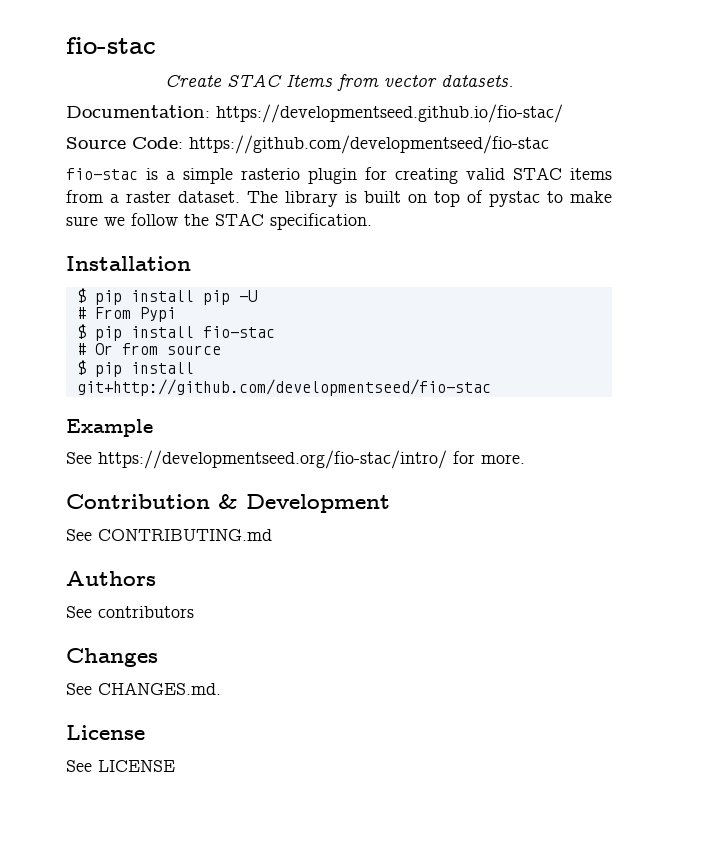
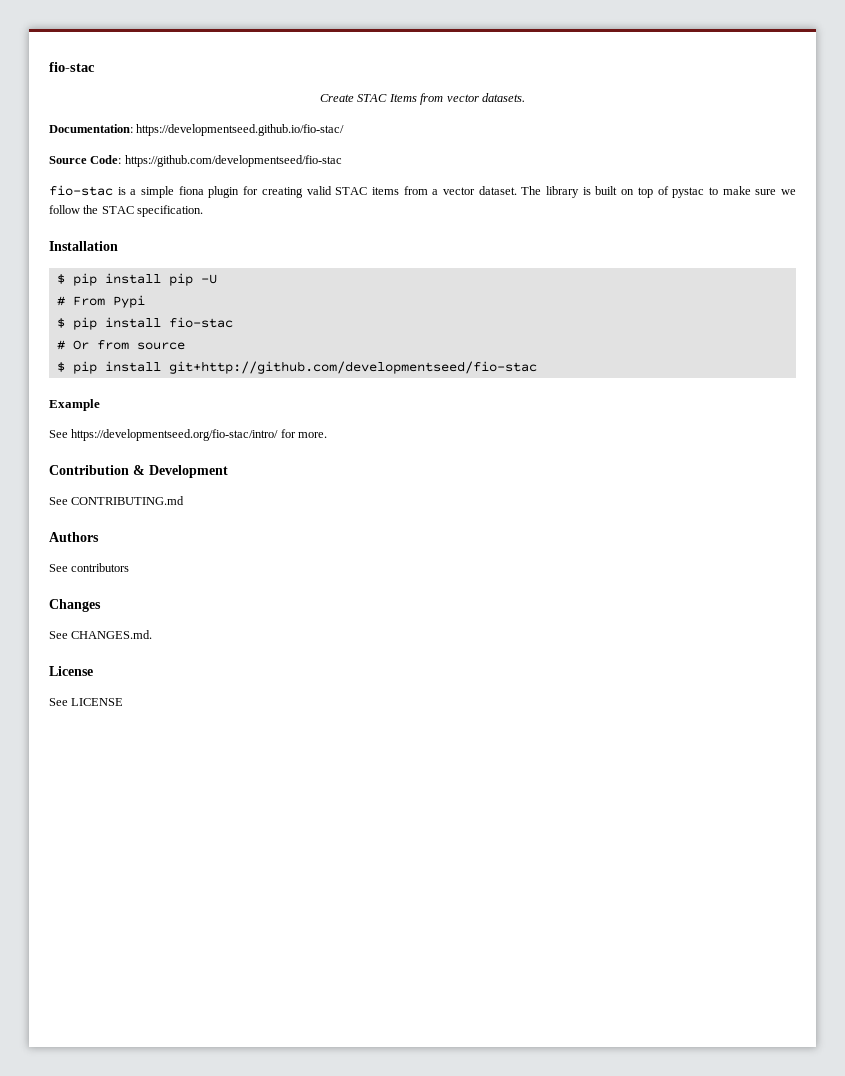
[241,168,300,180] rasterio -> [178,186,204,195] fiona
[126,191,171,203] raster -> [442,187,475,195] vector

